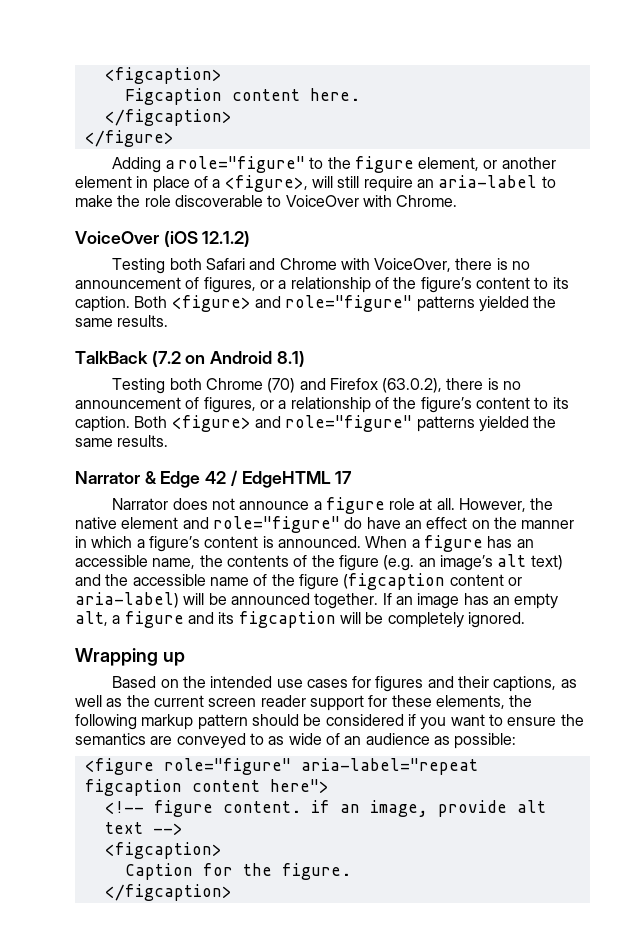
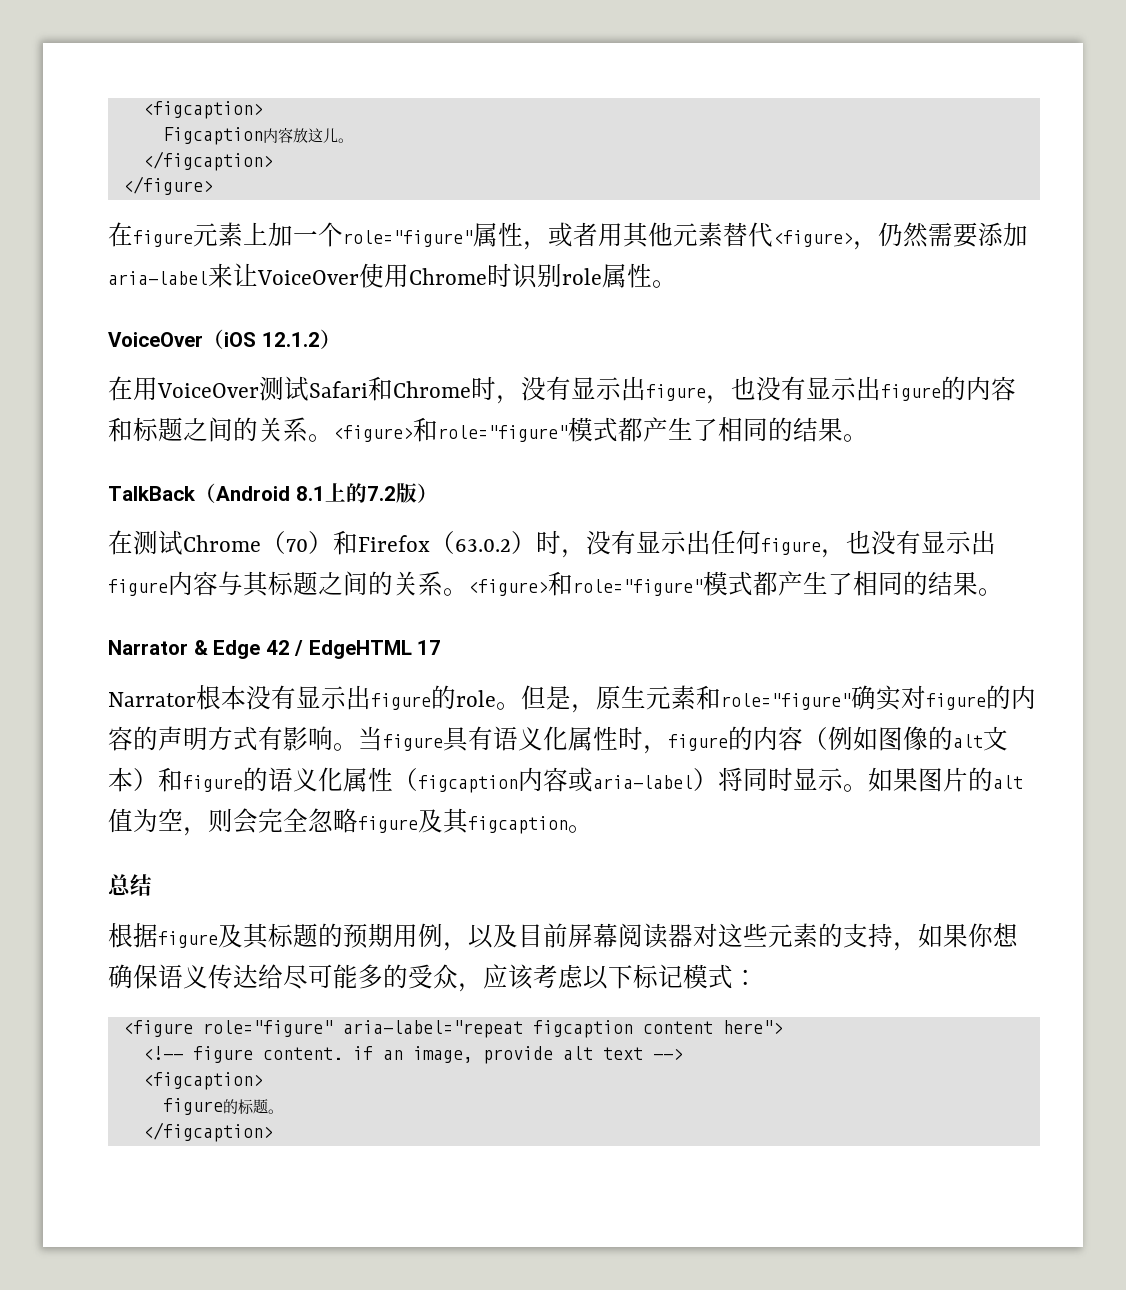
[231,88,360,101] content here. -> [262,127,353,143] 内容放这儿。
[112,156,556,173] [75,175,556,192] [75,195,458,207] [75,231,251,247] [112,258,531,274] [75,277,569,293] [75,295,557,312] [75,315,169,327] [75,351,305,367] [112,378,522,394] [75,397,569,413] [75,415,557,432] [75,435,169,447] Adding a role="figure" to the figure element, or another element in place of a <figure>, will still require an aria-label to make the role discoverable to VoiceOver with Chrome. // VoiceOver (iOS 12.1.2) // Testing both Safari and Chrome with VoiceOver, there is no announcement of figures, or a relationship of the figure’s content to its caption. Both <figure> and role="figure" patterns yielded the same results. // TalkBack (7.2 on Android 8.1) // Testing both Chrome (70) and Firefox (63.0.2), there is no announcement of figures, or a relationship of the figure’s content to its caption. Both <figure> and role="figure" patterns yielded the same results. -> [108,222,1028,250] [108,263,677,289] [108,329,341,349] [108,376,1016,404] [108,417,868,442] [108,483,438,503] [108,530,996,558] [108,571,1003,597] 在figure元素上加一个role="figure"属性，或者用其他元素替代<figure>，仍然需要添加aria-label来让VoiceOver使用Chrome时识别role属性。 // VoiceOver（iOS 12.1.2） // 在用VoiceOver测试Safari和Chrome时，没有显示出figure，也没有显示出figure的内容和标题之间的关系。<figure>和role="figure"模式都产生了相同的结果。 // TalkBack（Android 8.1上的7.2版） // 在测试Chrome（70）和Firefox（63.0.2）时，没有显示出任何figure，也没有显示出figure内容与其标题之间的关系。<figure>和role="figure"模式都产生了相同的结果。
[172,497,554,514] [75,516,575,533] [75,535,534,552] [75,554,563,571] [75,573,522,590] [75,592,559,609] [75,611,525,628] [75,648,185,666] [112,676,577,692] [75,695,533,711] [75,714,584,730] [75,733,517,749] does not announce a figure role at all. However, the native element and role="figure" do have an effect on the manner in which a figure’s content is announced. When a figure has an accessible name, the contents of the figure (e.g. an image’s alt text) and the accessible name of the figure (figcaption content or aria-label) will be announced together. If an image has an empty alt, a figure and its figcaption will be completely ignored. // Wrapping up // Based on the intended use cases for figures and their captions, as well as the current screen reader support for these elements, the following markup pattern should be considered if you want to ensure the semantics are conveyed to as wide of an audience as possible: -> [196,685,1036,713] [108,726,1008,754] [108,767,1023,793] [108,808,593,836] [108,874,152,896] [108,923,1018,951] [108,964,758,992] 根本没有显示出figure的role。但是，原生元素和role="figure"确实对figure的内容的声明方式有影响。当figure具有语义化属性时，figure的内容（例如图像的alt文本）和figure的语义化属性（figcaption内容或aria-label）将同时显示。如果图片的alt值为空，则会完全忽略figure及其figcaption。 // 总结 // 根据figure及其标题的预期用例，以及目前屏幕阅读器对这些元素的支持，如果你想确保语义传达给尽可能多的受众，应该考虑以下标记模式：
[124,863,351,880] Caption for the figure. -> [162,1098,283,1115] figure的标题。

